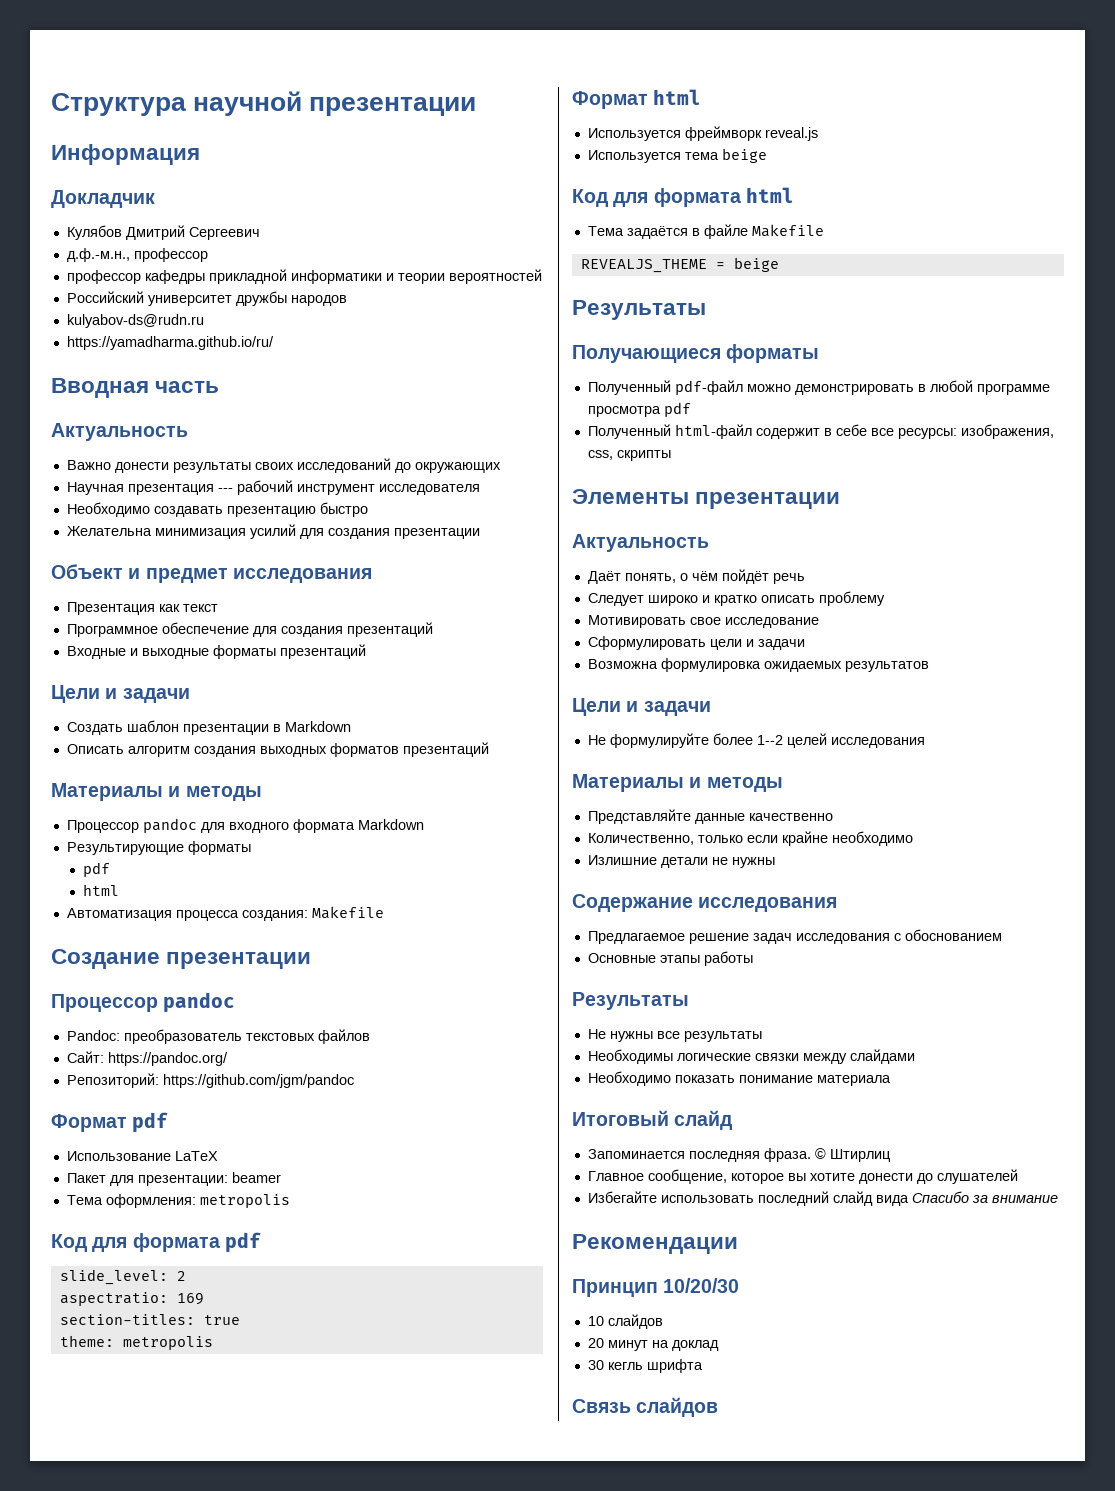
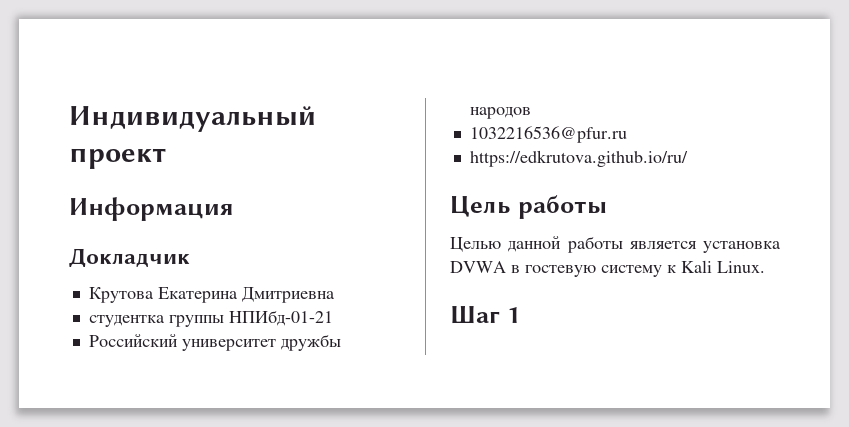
[51,91,477,116] Структура научной презентации -> [69,106,316,132] [69,148,166,169] Индивидуальный проект
[66,225,260,240] [66,248,208,262] [66,269,542,284] [66,291,347,306] [66,314,204,328] [66,336,274,350] [51,378,220,398] [51,423,188,441] [66,458,501,473] [66,480,480,495] [66,502,368,517] [66,524,480,539] [51,564,372,583] [66,602,218,615] [66,622,433,637] [66,644,366,659] [51,685,190,703] [66,720,351,735] [66,742,489,757] [51,783,262,801] [66,818,424,833] [66,841,251,855] [83,862,111,877] [83,884,120,896] [66,906,384,921] [51,949,312,969] [51,992,236,1013] [66,1029,370,1044] [66,1051,228,1066] [66,1073,354,1088] [51,1112,169,1133] [66,1151,218,1161] [66,1172,281,1186] [66,1194,290,1208] [51,1232,261,1253] [59,1269,186,1285] [59,1292,204,1306] [59,1314,240,1325] [59,1335,213,1350] [572,89,702,109] [587,126,818,141] [587,148,767,163] [572,187,794,207] [587,224,824,239] [580,257,779,273] [572,300,706,320] [572,344,820,363] [587,380,1050,395] [587,402,691,417] [587,424,1054,439] [587,450,671,461] [572,489,841,509] [572,534,709,552] [587,569,805,584] [587,591,885,606] [587,615,819,628] [587,636,805,650] [587,658,929,672] [572,698,711,716] [587,733,925,748] [572,774,783,792] [587,809,833,824] [587,831,913,846] [587,855,775,868] [572,894,838,912] [587,929,1002,944] [587,951,753,966] [572,992,689,1010] [587,1029,762,1042] [587,1049,915,1064] [587,1071,891,1086] [572,1110,734,1130] [587,1148,890,1162] [587,1169,1018,1184] [587,1191,1058,1206] [572,1234,738,1254] [572,1278,740,1297] [587,1314,663,1329] [587,1338,719,1351] [587,1359,703,1373] [572,1397,719,1417] Кулябов Дмитрий Сергеевич // д.ф.-м.н., профессор // профессор кафедры прикладной информатики и теории вероятностей // Российский университет дружбы народов // kulyabov-ds@rudn.ru // https://yamadharma.github.io/ru/ // Вводная часть // Актуальность // Важно донести результаты своих исследований до окружающих // Научная презентация --- рабочий инструмент исследователя // Необходимо создавать презентацию быстро // Желательна минимизация усилий для создания презентации // Объект и предмет исследования // Презентация как текст // Программное обеспечение для создания презентаций // Входные и выходные форматы презентаций // Цели и задачи // Создать шаблон презентации в Markdown // Описать алгоритм создания выходных форматов презентаций // Материалы и методы // Процессор pandoc для входного формата Markdown // Результирующие форматы // pdf // html // Автоматизация процесса создания: Makefile // Создание презентации // Процессор pandoc // Pandoc: преобразователь текстовых файлов // Сайт: https://pandoc.org/ // Репозиторий: https://github.com/jgm/pandoc // Формат pdf // Использование LaTeX // Пакет для презентации: beamer // Тема оформления: metropolis // Код для формата pdf // slide_level: 2 // aspectratio: 169 // section-titles: true // theme: metropolis // Формат html // Используется фреймворк reveal.js // Используется тема beige // Код для формата html // Тема задаётся в файле Makefile // REVEALJS_THEME = beige // Результаты // Получающиеся форматы // Полученный pdf-файл можно демонстрировать в любой программе просмотра pdf // Полученный html-файл содержит в себе все ресурсы: изображения, css, скрипты // Элементы презентации // Актуальность // Даёт понять, о чём пойдёт речь // Следует широко и кратко описать проблему // Мотивировать свое исследование // Сформулировать цели и задачи // Возможна формулировка ожидаемых результатов // Цели и задачи // Не формулируйте более 1--2 целей исследования // Материалы и методы // Представляйте данные качественно // Количественно, только если крайне необходимо // Излишние детали не нужны // Содержание исследования // Предлагаемое решение задач исследования с обоснованием // Основные этапы работы // Результаты // Не нужны все результаты // Необходимы логические связки между слайдами // Необходимо показать понимание материала // Итоговый слайд // Запоминается последняя фраза. © Штирлиц // Главное сообщение, которое вы хотите донести до слушателей // Избегайте использовать последний слайд вида Спасибо за внимание // Рекомендации // Принцип 10/20/30 // 10 слайдов // 20 минут на доклад // 30 кегль шрифта // Связь слайдов -> [88,287,335,303] [88,310,333,327] [88,334,341,351] [469,107,531,119] [469,126,627,143] [469,150,688,167] [450,195,607,219] [450,236,781,253] [450,260,765,277] [450,306,520,324] Крутова Екатерина Дмитриевна // студентка группы НПИбд-01-21 // Российский университет дружбы народов // 1032216536@pfur.ru // https://edkrutova.github.io/ru/ // Цель работы // Целью данной работы является установка DVWA в гостевую систему к Kali Linux. // Шаг 1

